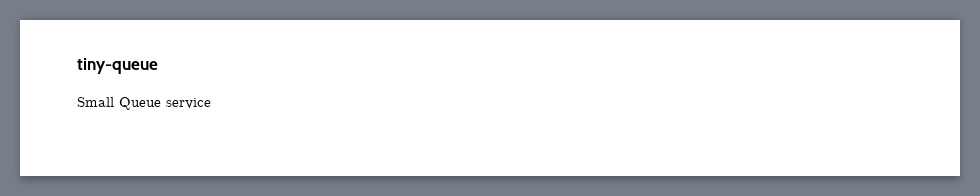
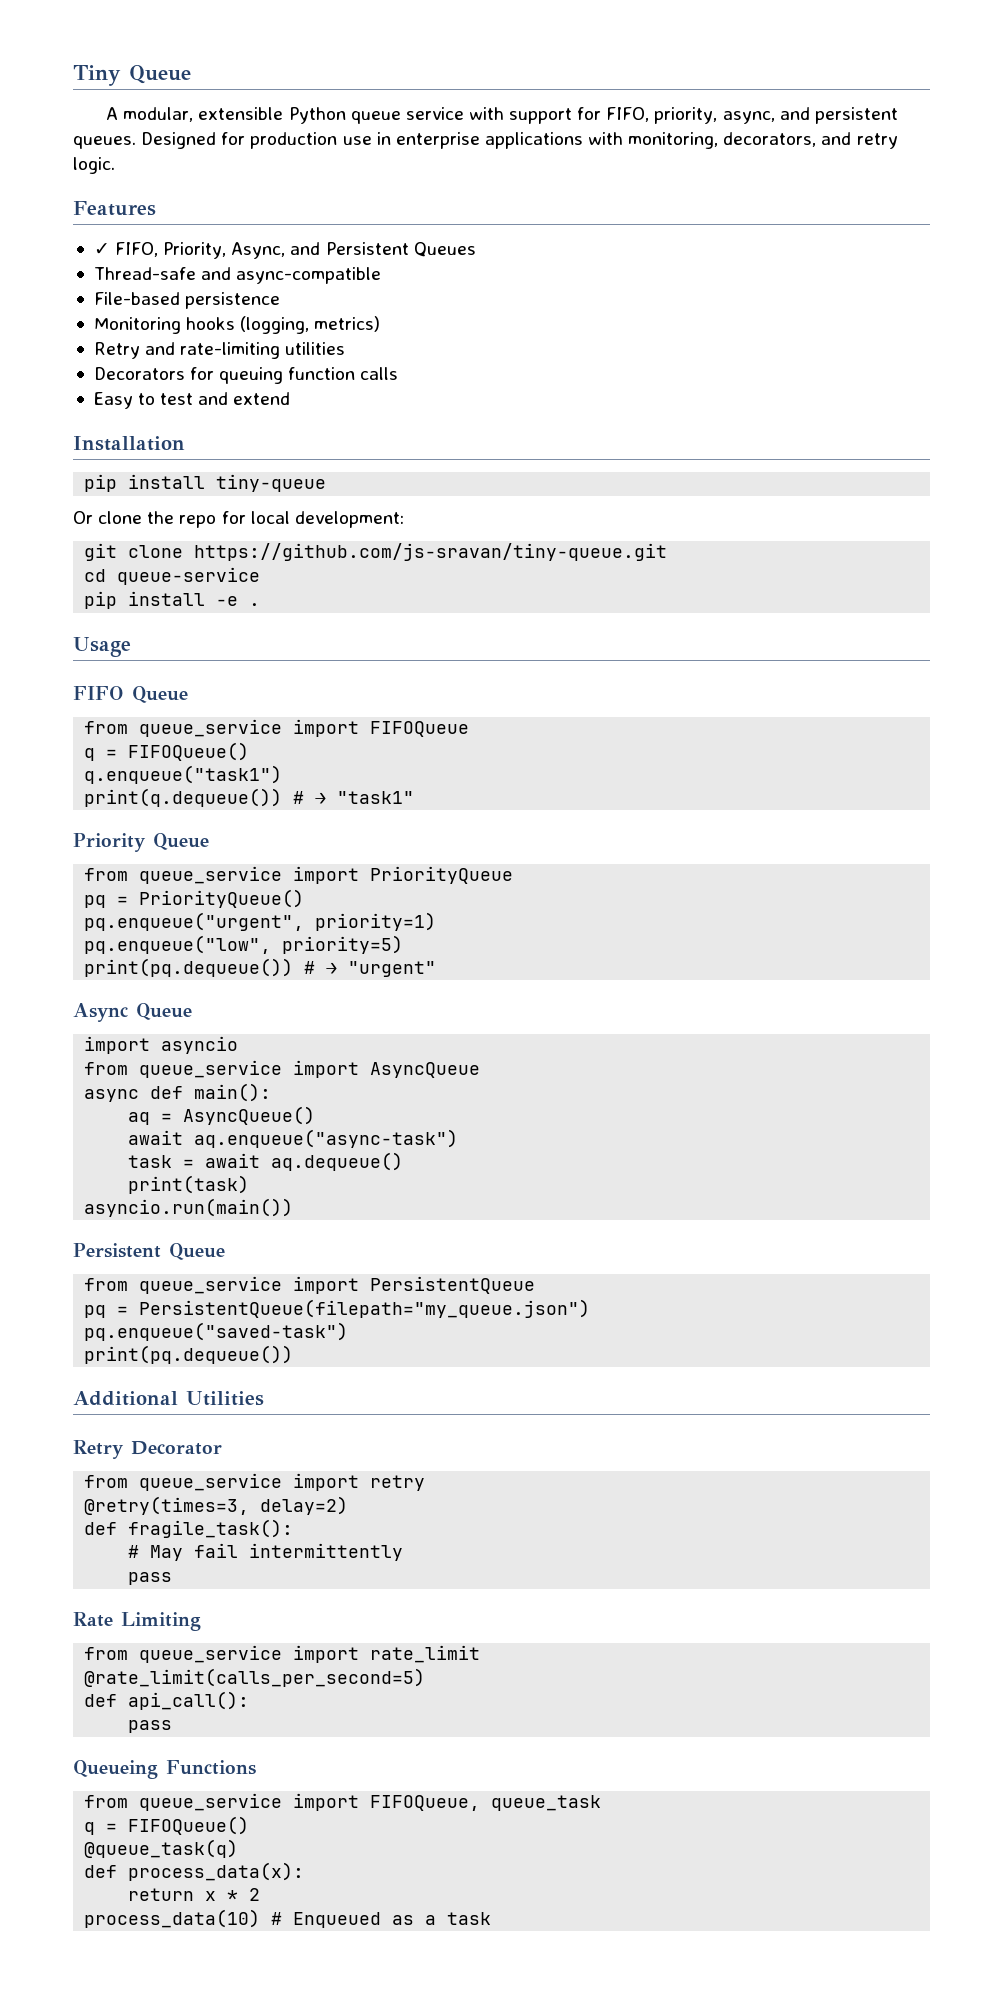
[77,58,158,74] [77,97,211,110] tiny-queue // Small Queue service -> [73,65,191,86] [106,107,898,124] [73,132,898,149] [73,157,115,174] [73,201,156,216] [93,242,476,259] [93,267,382,284] [93,292,281,309] [93,316,381,334] [93,342,346,359] [93,367,399,384] [93,392,291,409] [73,436,185,451] [84,474,327,492] [73,511,404,528] [84,543,668,561] [84,567,261,585] [84,591,261,609] [73,637,131,657] [73,686,188,703] [84,719,470,737] [84,742,250,761] [84,765,283,784] [84,788,415,807] [73,833,209,852] [84,866,514,884] [84,889,305,908] [84,912,437,931] [84,935,404,954] [84,958,437,977] [73,1003,192,1022] [84,1036,239,1054] [84,1060,481,1078] [84,1083,272,1102] [128,1106,316,1125] [128,1129,459,1148] [128,1152,404,1171] [128,1175,250,1194] [84,1198,294,1217] [73,1243,225,1260] [84,1276,536,1294] [84,1299,591,1318] [84,1322,349,1341] [84,1345,294,1364] [73,1391,264,1406] [73,1440,222,1459] [84,1473,426,1491] [84,1496,349,1515] [84,1519,294,1538] [128,1543,404,1561] [128,1572,173,1585] [73,1612,201,1631] [84,1645,481,1663] [84,1668,426,1687] [84,1691,250,1710] [128,1720,173,1733] [73,1760,256,1779] [84,1793,602,1811] [84,1816,250,1835] [84,1839,239,1858] [84,1862,305,1881] [128,1888,261,1901] [84,1909,492,1928] Tiny Queue // A modular, extensible Python queue service with support for FIFO, priority, async, and persistent queues. Designed for production use in enterprise applications with monitoring, decorators, and retry logic. // Features // ✓ FIFO, Priority, Async, and Persistent Queues // Thread-safe and async-compatible // File-based persistence // Monitoring hooks (logging, metrics) // Retry and rate-limiting utilities // Decorators for queuing function calls // Easy to test and extend // Installation // pip install tiny-queue // Or clone the repo for local development: // git clone https://github.com/js-sravan/tiny-queue.git // cd queue-service // pip install -e . // Usage // FIFO Queue // from queue_service import FIFOQueue // q = FIFOQueue() // q.enqueue("task1") // print(q.dequeue()) # → "task1" // Priority Queue // from queue_service import PriorityQueue // pq = PriorityQueue() // pq.enqueue("urgent", priority=1) // pq.enqueue("low", priority=5) // print(pq.dequeue()) # → "urgent" // Async Queue // import asyncio // from queue_service import AsyncQueue // async def main(): // aq = AsyncQueue() // await aq.enqueue("async-task") // task = await aq.dequeue() // print(task) // asyncio.run(main()) // Persistent Queue // from queue_service import PersistentQueue // pq = PersistentQueue(filepath="my_queue.json") // pq.enqueue("saved-task") // print(pq.dequeue()) // Additional Utilities // Retry Decorator // from queue_service import retry // @retry(times=3, delay=2) // def fragile_task(): // # May fail intermittently // pass // Rate Limiting // from queue_service import rate_limit // @rate_limit(calls_per_second=5) // def api_call(): // pass // Queueing Functions // from queue_service import FIFOQueue, queue_task // q = FIFOQueue() // @queue_task(q) // def process_data(x): // return x * 2 // process_data(10) # Enqueued as a task

